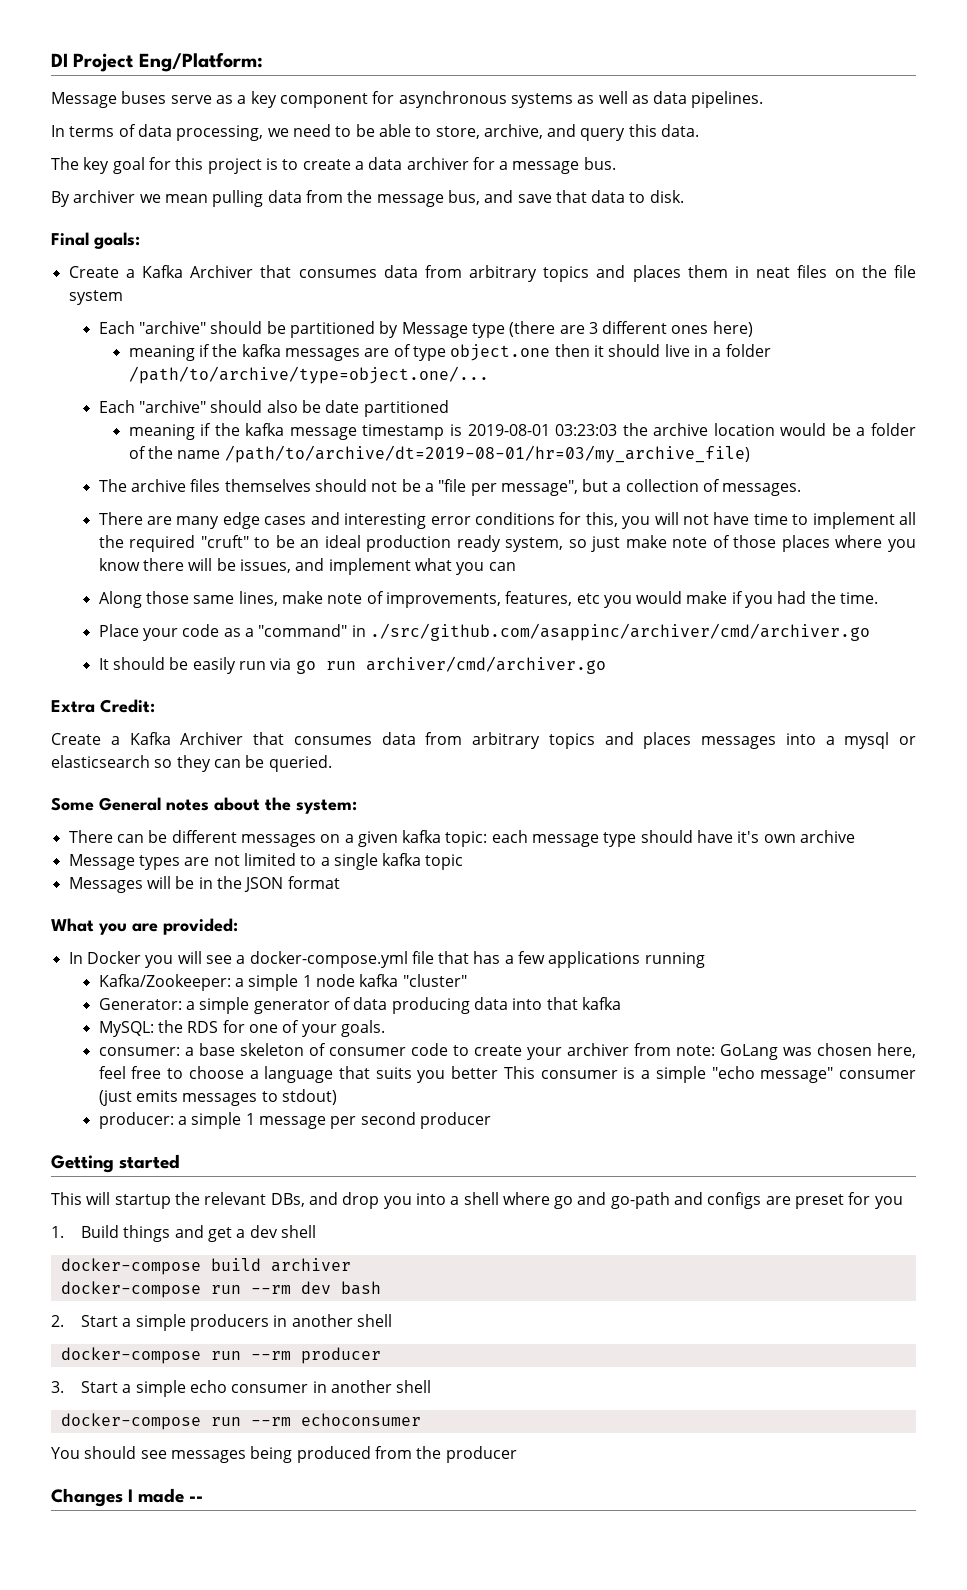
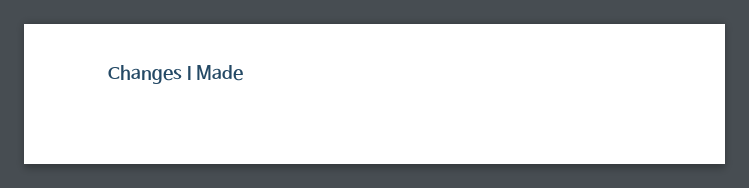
[51,53,263,72] [51,91,764,108] [51,124,700,141] [51,157,616,174] [51,190,684,207] [51,232,140,249] [68,265,916,282] [68,290,123,305] [98,321,753,338] [128,344,771,361] [128,366,489,384] [98,400,449,417] [128,423,916,440] [128,445,750,463] [98,479,802,496] [98,512,916,529] [98,535,916,552] [98,558,516,575] [98,591,879,608] [98,623,870,641] [98,656,606,674] [51,699,155,713] [51,732,916,749] [51,755,332,772] [51,797,357,814] [68,830,856,847] [68,853,464,870] [68,876,340,893] [51,918,238,935] [68,951,705,968] [98,974,467,991] [98,997,621,1014] [98,1020,385,1037] [98,1043,917,1060] [98,1066,916,1083] [98,1089,337,1106] [98,1112,491,1129] [51,1154,181,1173] [51,1192,903,1209] [51,1225,316,1242] [60,1258,351,1275] [60,1281,381,1298] [51,1314,392,1331] [60,1347,381,1364] [51,1380,432,1397] [60,1413,421,1430] [51,1446,517,1463] [51,1488,204,1507] DI Project Eng/Platform: // Message buses serve as a key component for asynchronous systems as well as data pipelines. // In terms of data processing, we need to be able to store, archive, and query this data. // The key goal for this project is to create a data archiver for a message bus. // By archiver we mean pulling data from the message bus, and save that data to disk. // Final goals: // Create a Kafka Archiver that consumes data from arbitrary topics and places them in neat files on the file system // Each "archive" should be partitioned by Message type (there are 3 different ones here) // meaning if the kafka messages are of type object.one then it should live in a folder /path/to/archive/type=object.one/... // Each "archive" should also be date partitioned // meaning if the kafka message timestamp is 2019-08-01 03:23:03 the archive location would be a folder of the name /path/to/archive/dt=2019-08-01/hr=03/my_archive_file) // The archive files themselves should not be a "file per message", but a collection of messages. // There are many edge cases and interesting error conditions for this, you will not have time to implement all the required "cruft" to be an ideal production ready system, so just make note of those places where you know there will be issues, and implement what you can // Along those same lines, make note of improvements, features, etc you would make if you had the time. // Place your code as a "command" in ./src/github.com/asappinc/archiver/cmd/archiver.go // It should be easily run via go run archiver/cmd/archiver.go // Extra Credit: // Create a Kafka Archiver that consumes data from arbitrary topics and places messages into a mysql or elasticsearch so they can be queried. // Some General notes about the system: // There can be different messages on a given kafka topic: each message type should have it's own archive // Message types are not limited to a single kafka topic // Messages will be in the JSON format // What you are provided: // In Docker you will see a docker-compose.yml file that has a few applications running // Kafka/Zookeeper: a simple 1 node kafka "cluster" // Generator: a simple generator of data producing data into that kafka // MySQL: the RDS for one of your goals. // consumer: a base skeleton of consumer code to create your archiver from note: GoLang was chosen here, feel free to choose a language that suits you better This consumer is a simple "echo message" consumer (just emits messages to stdout) // producer: a simple 1 message per second producer // Getting started // This will startup the relevant DBs, and drop you into a shell where go and go-path and configs are preset for you // 1. Build things and get a dev shell // docker-compose build archiver // docker-compose run --rm dev bash // 2. Start a simple producers in another shell // docker-compose run --rm producer // 3. Start a simple echo consumer in another shell // docker-compose run --rm echoconsumer // You should see messages being produced from the producer // Changes I made -- -> [108,65,243,84] Changes I Made

